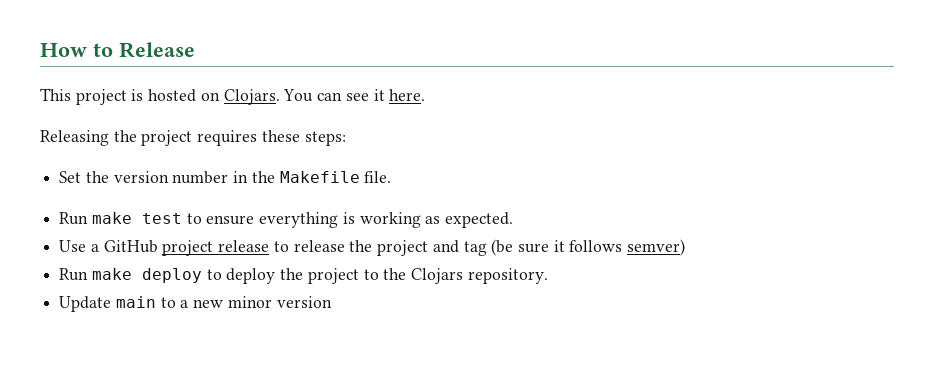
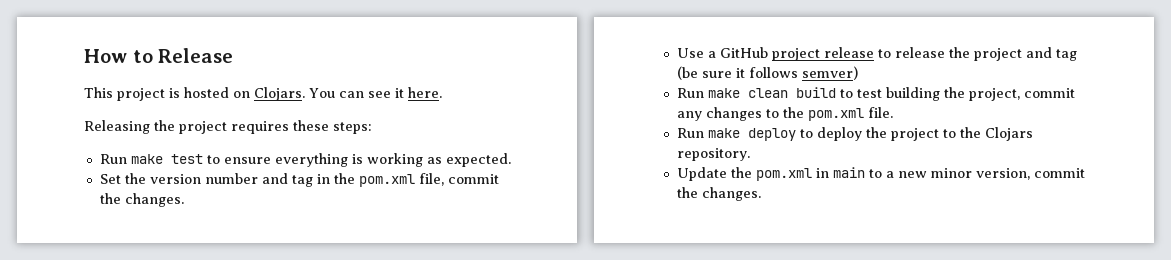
[59,171,392,184] // Set the version number in the Makefile file. -> (372, 128) none
(514, 220) none -> [99,173,499,187] [99,193,184,207] // Set the version number and tag in the pom.xml file, commit the changes.
(686, 247) none -> [676,87,1075,101] [676,107,893,121] // Run make clean build to test building the project, commit any changes to the pom.xml file.
(112, 304) none -> [730,167,829,181] the pom.xml in
[276,296,332,308] version -> [975,168,1085,180] [676,187,761,201] version, commit the changes.

